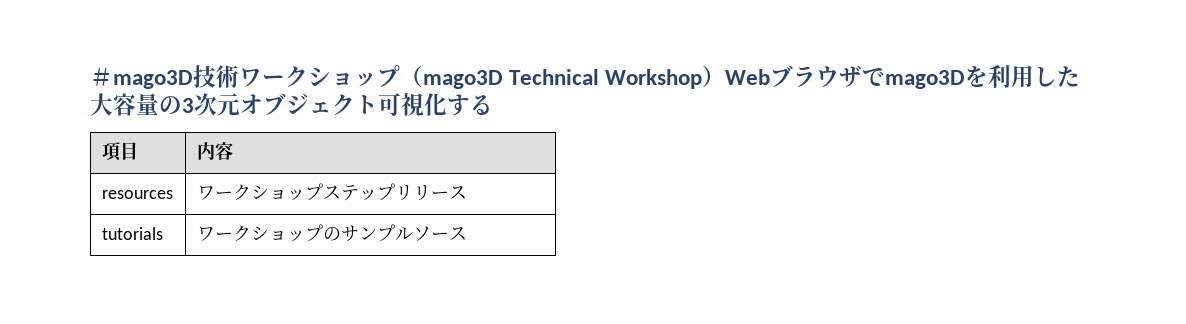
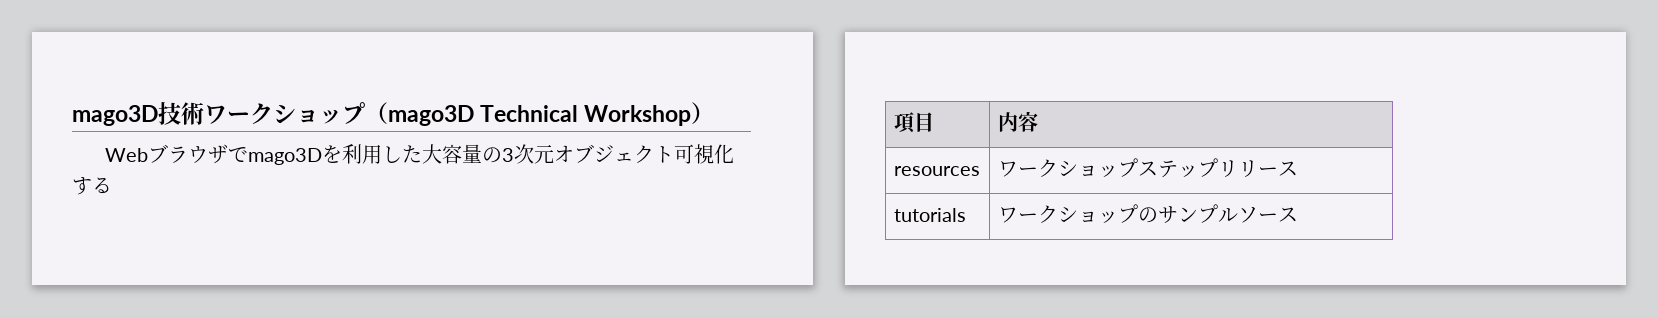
[90,68,113,86] ＃ -> (72, 115) none
(726, 76) none -> (715, 113) //

